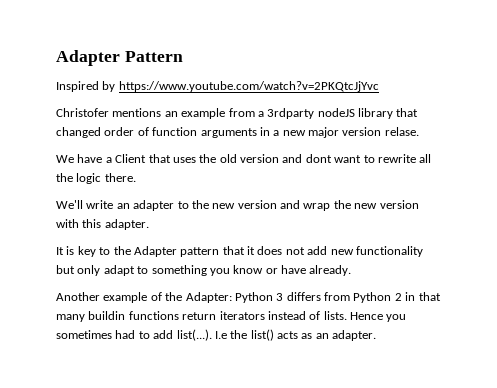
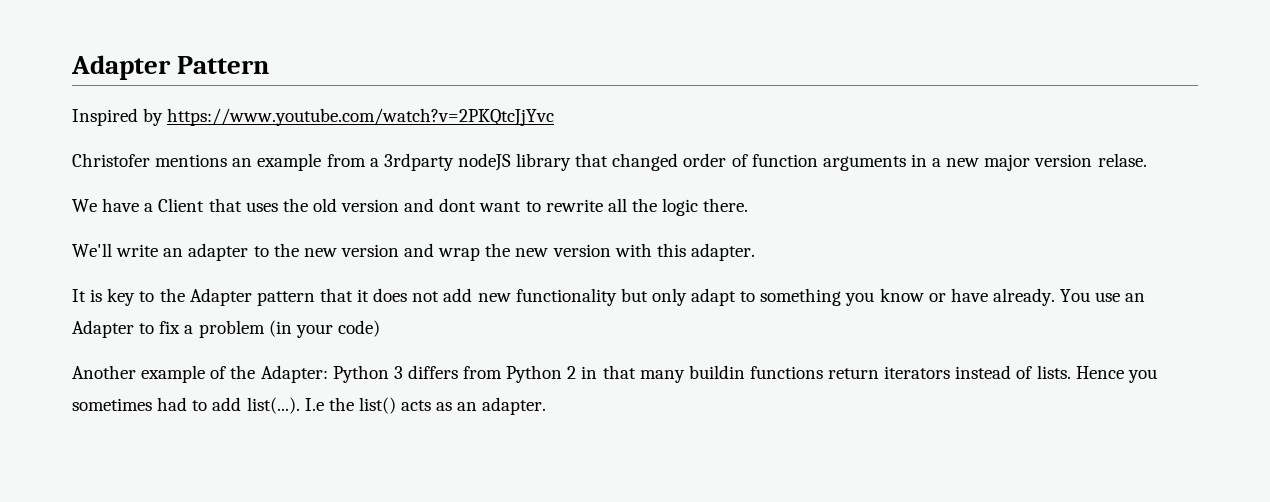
(352, 270) none -> [1060,289,1146,302] [72,320,380,338] You use an Adapter to fix a problem (in your code)

